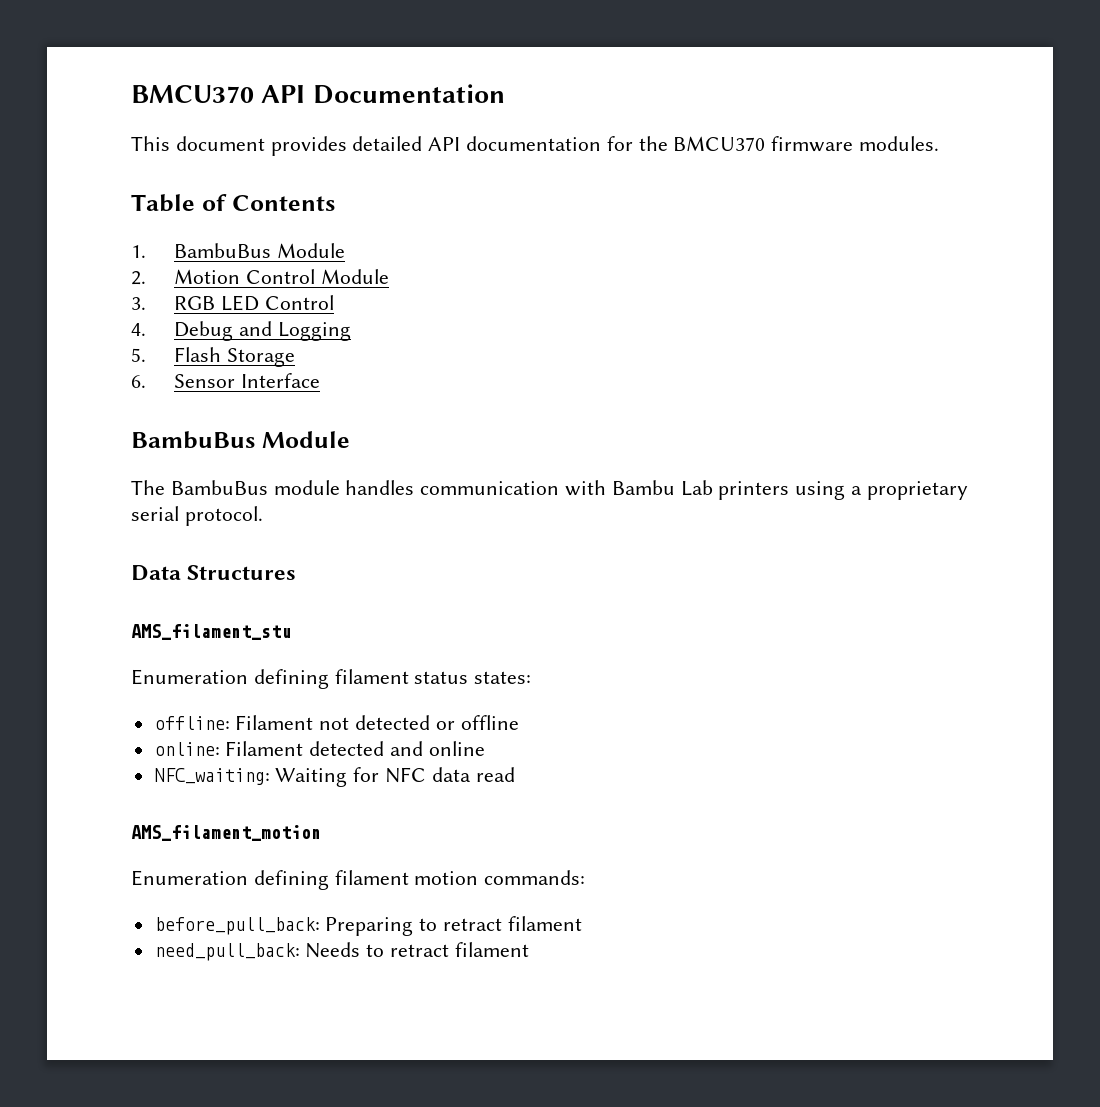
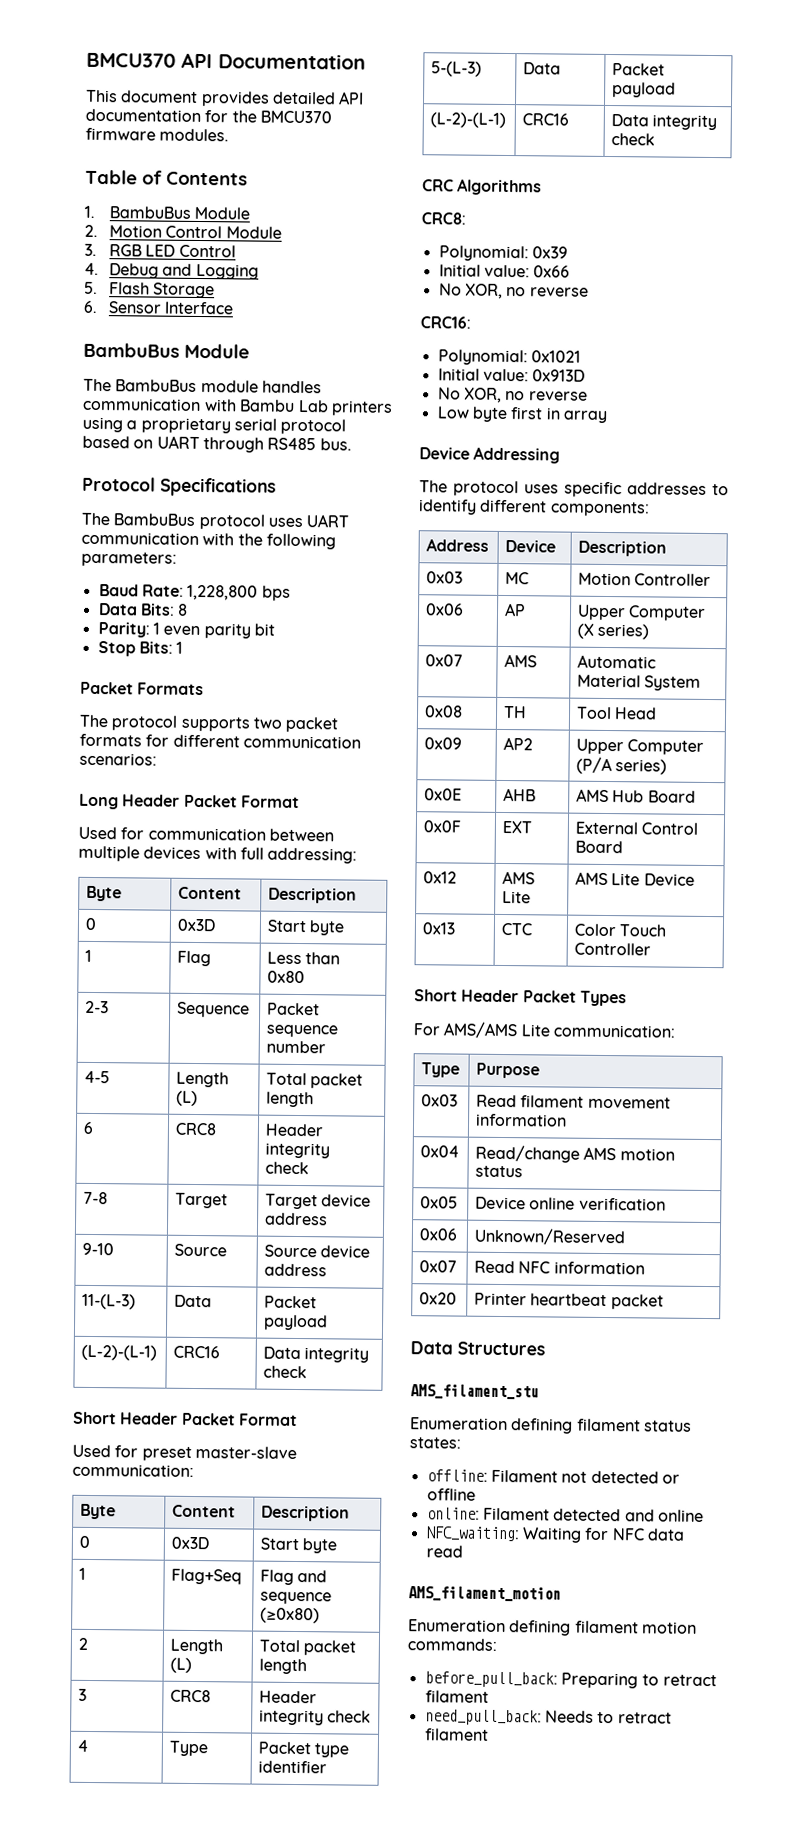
[184,506,263,526] protocol. -> [280,418,347,435] [82,435,352,453] [82,476,276,497] [81,512,350,530] [81,531,336,550] [81,551,177,567] [98,584,291,601] [97,603,189,616] [97,622,275,639] [97,641,184,657] [80,681,205,696] [79,714,339,733] [79,733,361,749] [79,752,157,766] [79,793,300,810] [78,826,334,842] [78,845,358,864] [86,885,123,902] [178,886,243,900] [268,887,358,904] [85,917,98,931] [177,918,217,932] [267,919,345,936] [85,949,93,962] [177,950,212,967] [267,951,341,965] [267,970,306,984] [85,1000,110,1014] [177,1001,251,1018] [267,1002,321,1016] [266,1024,339,1038] [266,1040,327,1054] [84,1070,111,1084] [176,1071,230,1088] [176,1090,199,1107] [266,1072,364,1089] [266,1091,315,1108] [83,1121,95,1135] [175,1122,218,1136] [265,1123,325,1137] [265,1142,331,1159] [265,1161,310,1175] [83,1191,109,1205] [175,1192,229,1209] [265,1193,372,1210] [265,1212,329,1226] [82,1242,115,1256] [174,1243,228,1257] [264,1244,371,1258] [264,1263,328,1277] [82,1293,137,1310] [174,1294,213,1308] [264,1295,318,1309] [263,1314,329,1331] [81,1344,158,1361] [173,1345,221,1359] [263,1346,370,1363] [263,1365,308,1379] [73,1411,298,1427] [72,1444,297,1461] [72,1463,194,1477] [80,1503,117,1520] [172,1504,237,1518] [261,1505,351,1522] [79,1535,91,1548] [171,1536,210,1550] [260,1537,338,1554] [79,1567,87,1580] [171,1568,243,1585] [260,1569,328,1585] [260,1591,333,1605] [260,1607,321,1624] [78,1637,89,1650] [170,1638,224,1655] [170,1657,193,1673] [259,1639,357,1656] [259,1658,308,1675] [78,1688,88,1701] [170,1689,212,1703] [259,1690,318,1704] [259,1709,372,1726] [77,1739,89,1752] [169,1740,209,1757] [258,1741,350,1758] [258,1760,328,1774] [431,61,483,77] [523,62,562,75] [612,63,666,76] [612,82,677,98] [430,112,507,128] [522,113,570,126] [611,114,718,131] [611,133,656,146] [422,178,543,196] [421,212,466,225] [438,245,568,262] [438,264,571,278] [438,283,589,299] [420,316,471,329] [437,349,581,366] [437,368,586,382] [437,387,588,403] [436,406,607,423] [419,446,561,464] [419,480,729,498] [418,499,650,517] [426,538,490,552] [505,540,557,553] [578,540,668,557] [426,571,464,584] [505,572,530,585] [578,572,712,587] [425,603,465,616] [504,603,527,617] [577,604,707,621] [577,623,650,640] [425,654,464,667] [504,653,538,668] [577,654,657,669] [577,674,702,691] [424,705,464,718] [503,705,528,719] [576,706,658,720] [424,737,463,750] [503,736,534,751] [576,738,705,755] [576,756,668,775] [424,788,463,801] [503,787,537,802] [576,788,696,803] [423,820,462,833] [502,820,533,834] [575,821,699,835] [575,840,624,854] [423,871,458,884] [502,870,536,885] [502,890,532,904] [575,871,695,886] [422,922,456,935] [501,922,533,936] [574,923,667,937] [574,942,652,956] [414,989,627,1007] [413,1021,675,1039] [421,1062,461,1078] [476,1062,541,1079] [421,1094,459,1107] [476,1094,671,1109] [475,1113,568,1127] [420,1145,460,1158] [475,1144,675,1163] [475,1165,524,1178] [420,1196,459,1209] [475,1196,666,1211] [419,1228,458,1241] [474,1227,626,1246] [419,1260,458,1273] [474,1260,645,1275] [419,1292,458,1305] [474,1292,664,1310] protocol based on UART through RS485 bus. // Protocol Specifications // The BambuBus protocol uses UART communication with the following parameters: // Baud Rate: 1,228,800 bps // Data Bits: 8 // Parity: 1 even parity bit // Stop Bits: 1 // Packet Formats // The protocol supports two packet formats for different communication scenarios: // Long Header Packet Format // Used for communication between multiple devices with full addressing: // Byte | Content | Description // 0 | 0x3D | Start byte // 1 | Flag | Less than 0x80 // 2-3 | Sequence | Packet sequence number // 4-5 | Length (L) | Total packet length // 6 | CRC8 | Header integrity check // 7-8 | Target | Target device address // 9-10 | Source | Source device address // 11-(L-3) | Data | Packet payload // (L-2)-(L-1) | CRC16 | Data integrity check // Short Header Packet Format // Used for preset master-slave communication: // Byte | Content | Description // 0 | 0x3D | Start byte // 1 | Flag+Seq | Flag and sequence (≥0x80) // 2 | Length (L) | Total packet length // 3 | CRC8 | Header integrity check // 4 | Type | Packet type identifier // 5-(L-3) | Data | Packet payload // (L-2)-(L-1) | CRC16 | Data integrity check // CRC Algorithms // CRC8: // Polynomial: 0x39 // Initial value: 0x66 // No XOR, no reverse // CRC16: // Polynomial: 0x1021 // Initial value: 0x913D // No XOR, no reverse // Low byte first in array // Device Addressing // The protocol uses specific addresses to identify different components: // Address | Device | Description // 0x03 | MC | Motion Controller // 0x06 | AP | Upper Computer (X series) // 0x07 | AMS | Automatic Material System // 0x08 | TH | Tool Head // 0x09 | AP2 | Upper Computer (P/A series) // 0x0E | AHB | AMS Hub Board // 0x0F | EXT | External Control Board // 0x12 | AMS Lite | AMS Lite Device // 0x13 | CTC | Color Touch Controller // Short Header Packet Types // For AMS/AMS Lite communication: // Type | Purpose // 0x03 | Read filament movement information // 0x04 | Read/change AMS motion status // 0x05 | Device online verification // 0x06 | Unknown/Reserved // 0x07 | Read NFC information // 0x20 | Printer heartbeat packet

